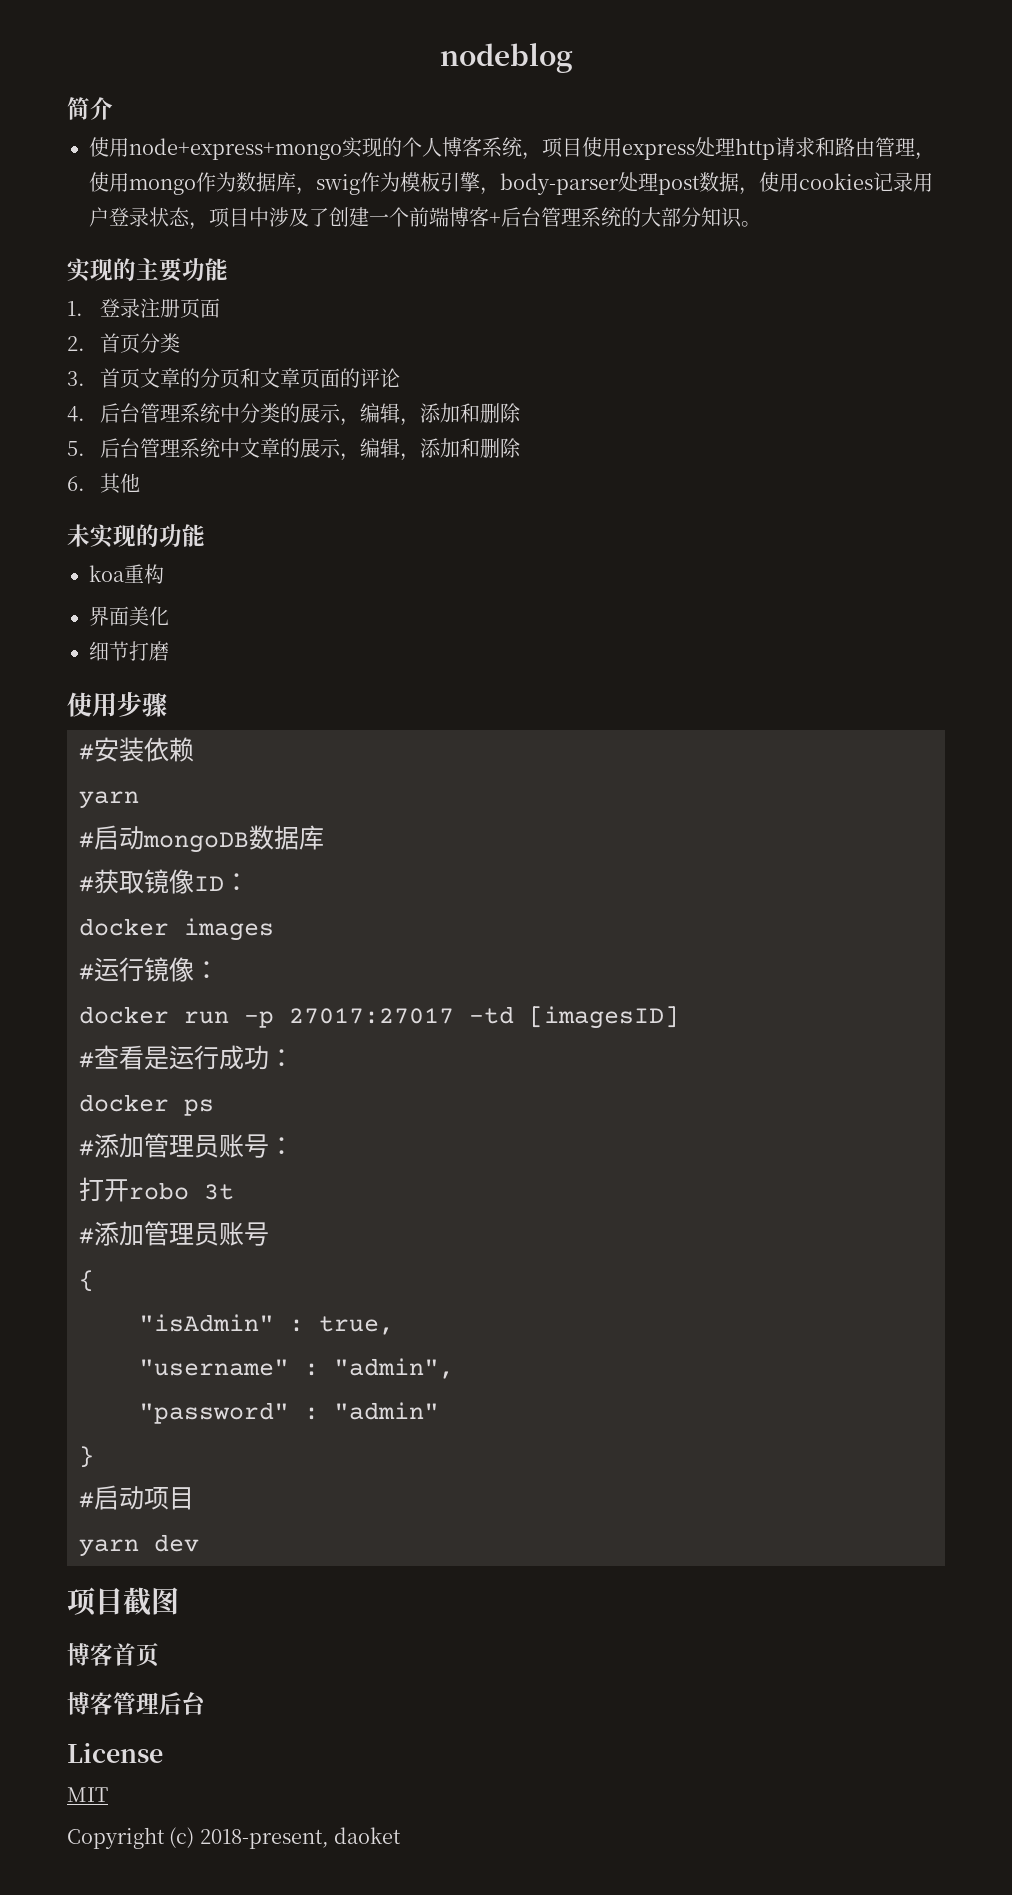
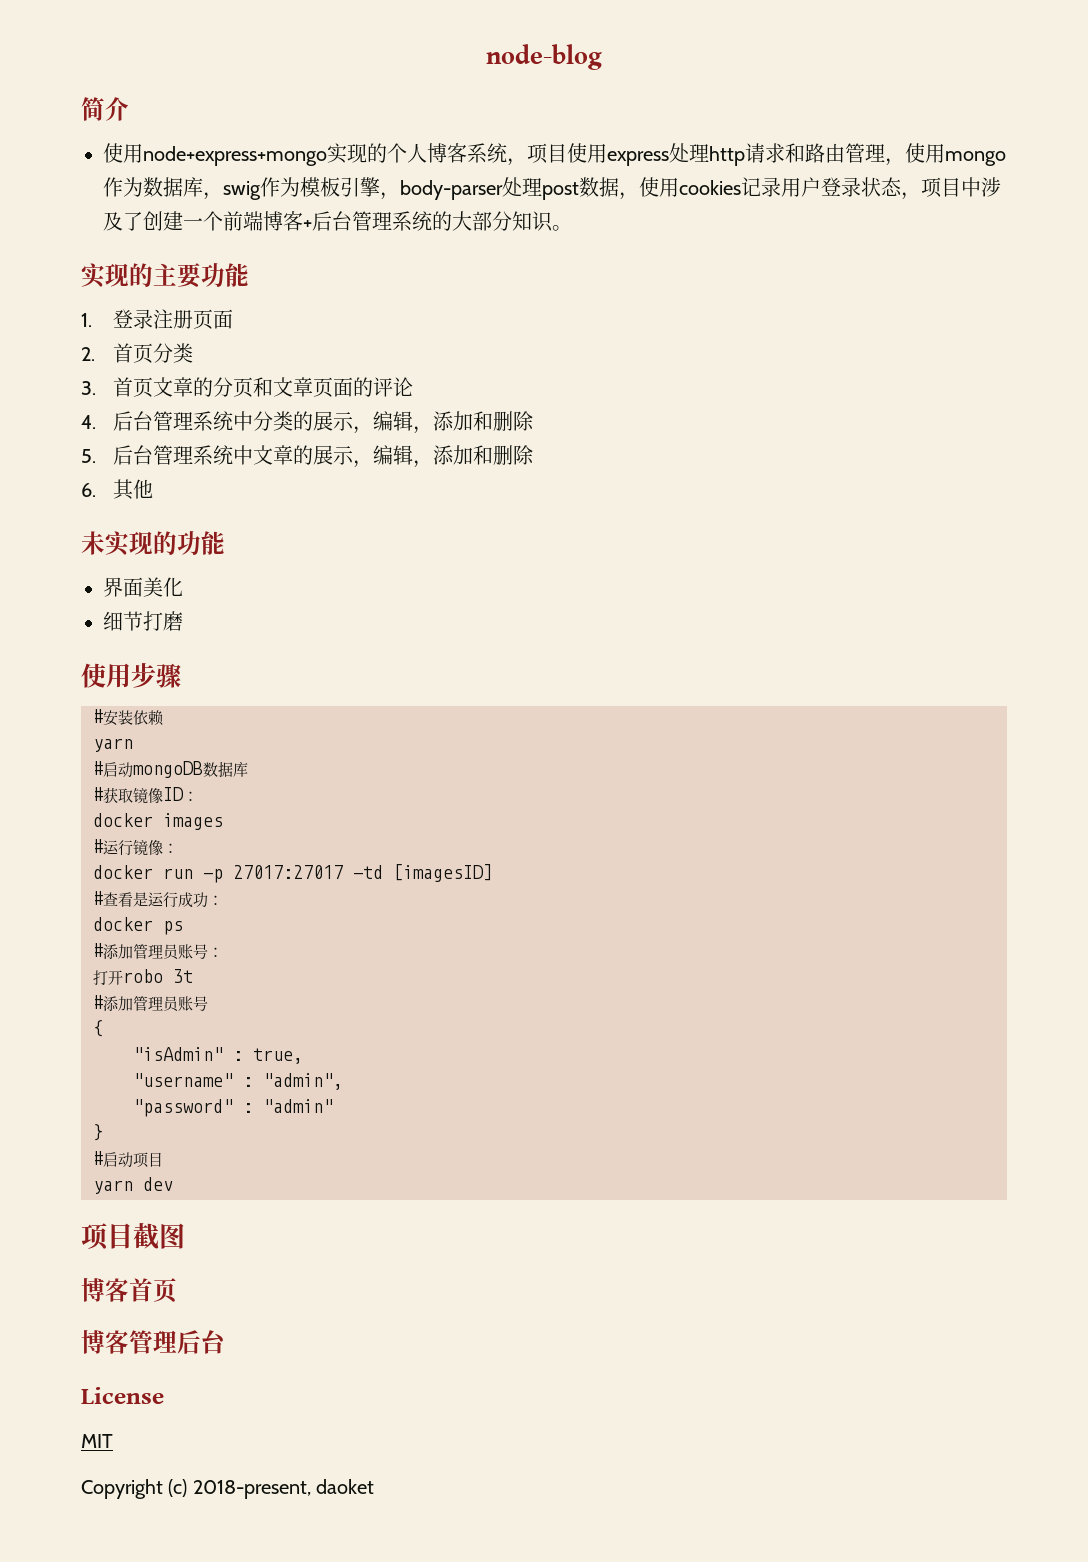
[439,43,573,73] nodeblog -> [486,44,602,70] node-blog
[89,564,164,584] // koa重构 -> (225, 543) none

